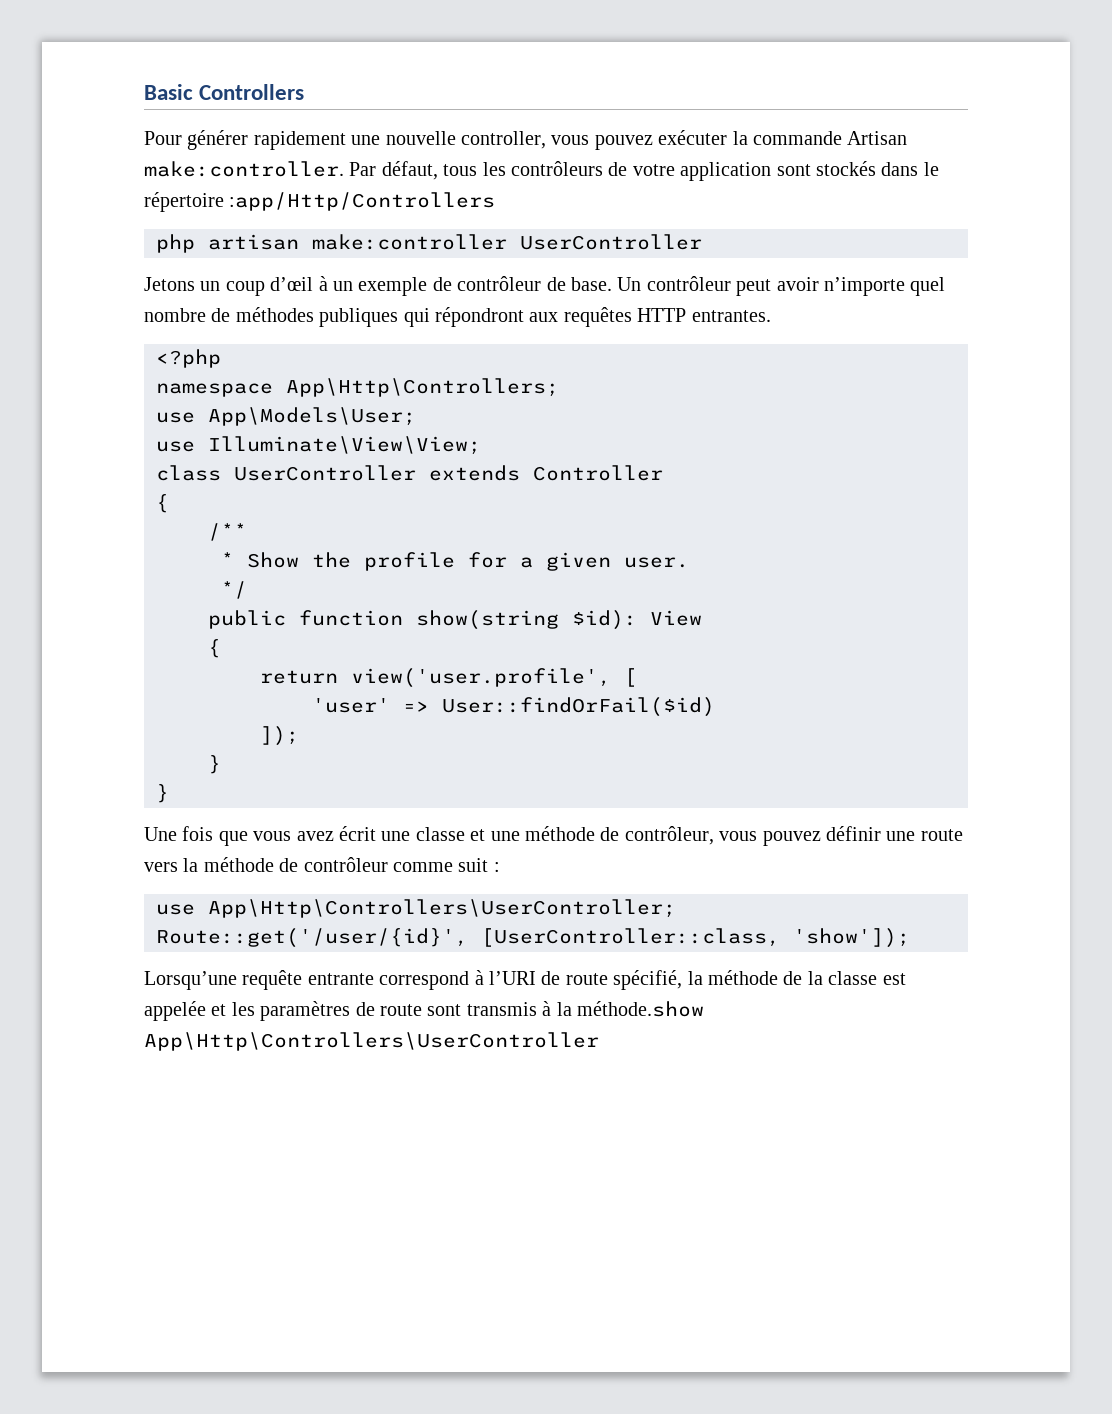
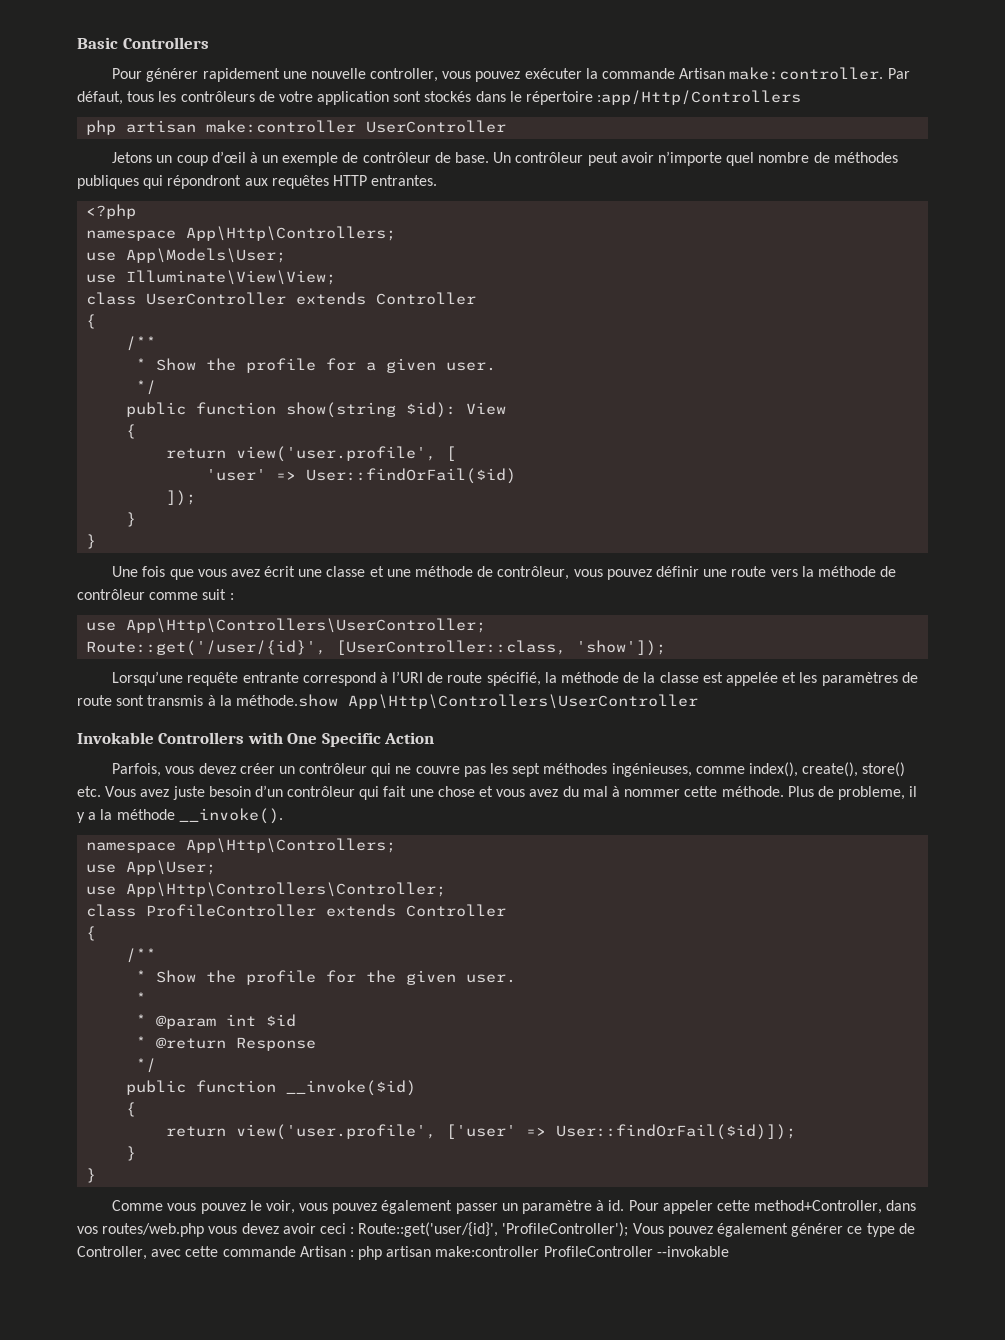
(599, 1041) none -> [77,732,435,747] [112,762,906,777] [77,785,918,800] [77,808,283,824] [86,838,397,853] [86,860,217,875] [86,882,447,897] [86,904,507,917] [86,926,97,941] [126,948,157,963] [136,970,517,985] [136,992,147,1004] [136,1014,297,1029] [136,1036,317,1051] [136,1058,157,1073] [126,1080,417,1096] [126,1102,137,1117] [166,1124,797,1140] [126,1146,137,1161] [86,1168,97,1183] [112,1200,917,1214] [77,1222,915,1237] [77,1246,729,1260] // Invokable Controllers with One Specific Action // Parfois, vous devez créer un contrôleur qui ne couvre pas les sept méthodes ingénieuses, comme index(), create(), store() etc. Vous avez juste besoin d’un contrôleur qui fait une chose et vous avez du mal à nommer cette méthode. Plus de probleme, il y a la méthode __invoke(). // namespace App\Http\Controllers; // use App\User; // use App\Http\Controllers\Controller; // class ProfileController extends Controller // { // /** // * Show the profile for the given user. // * // * @param int $id // * @return Response // */ // public function __invoke($id) // { // return view('user.profile', ['user' => User::findOrFail($id)]); // } // } // Comme vous pouvez le voir, vous pouvez également passer un paramètre à id. Pour appeler cette method+Controller, dans vos routes/web.php vous devez avoir ceci : Route::get('user/{id}', 'ProfileController'); Vous pouvez également générer ce type de Controller, avec cette commande Artisan : php artisan make:controller ProfileController --invokable

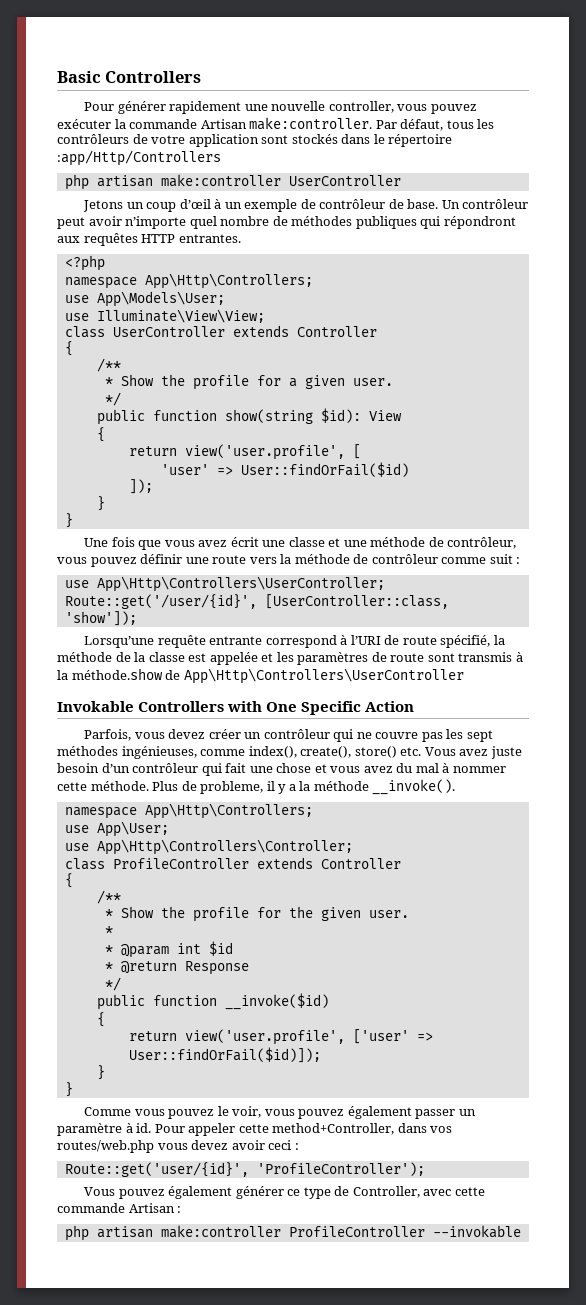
(338, 700) none -> [165,670,181,680] de
(355, 1230) none -> (299, 1146) //
(629, 1229) none -> (425, 1169) //
(354, 1253) none -> (182, 1209) //

